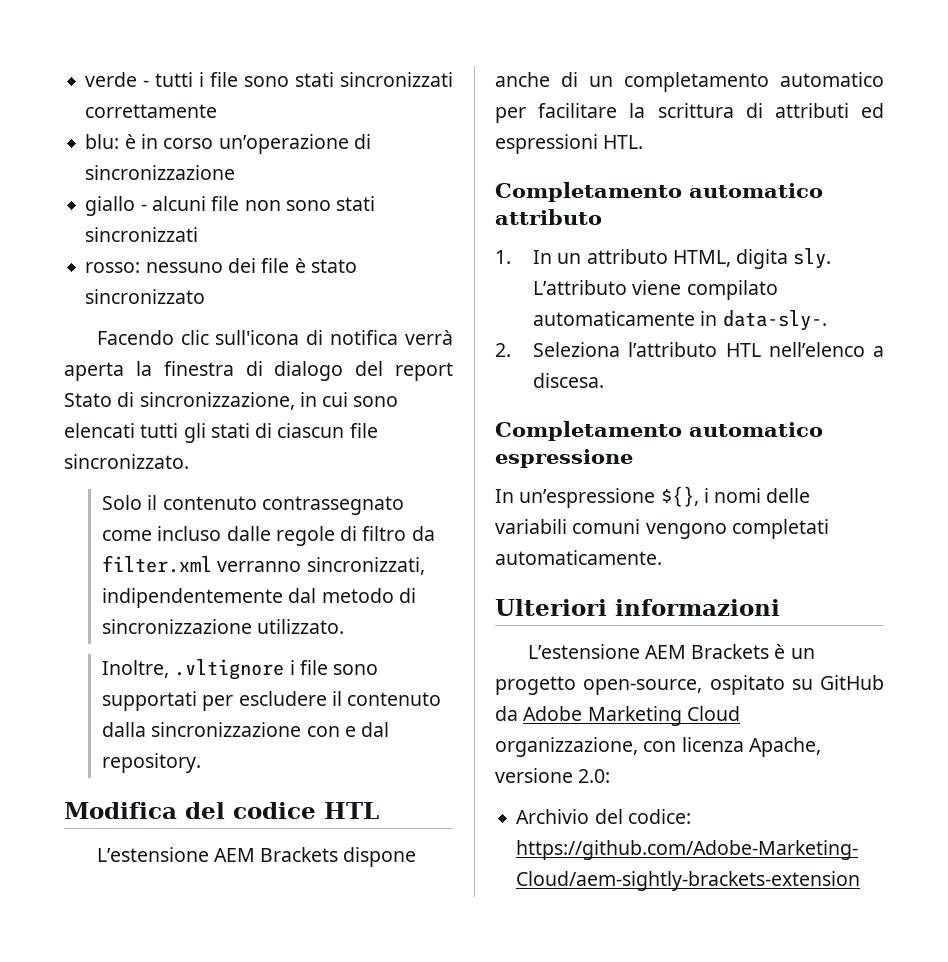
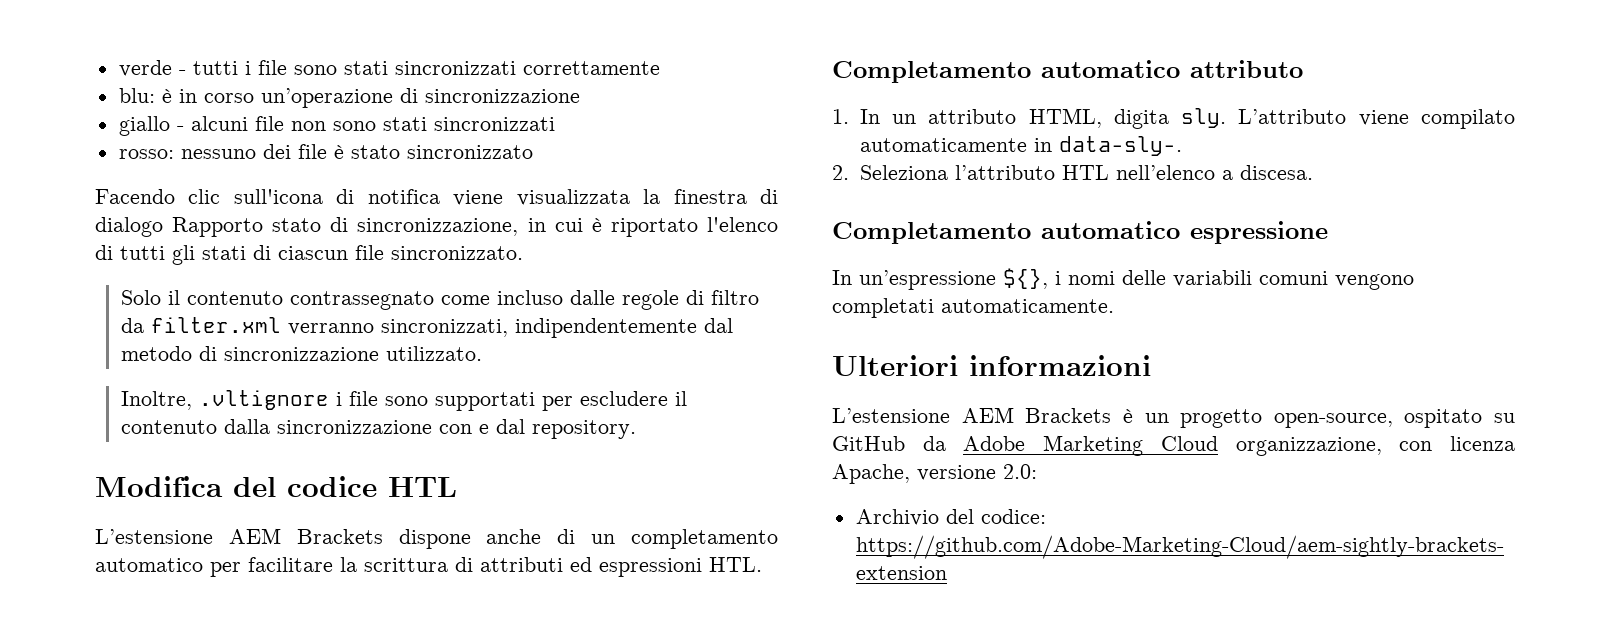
[404,330,453,345] [64,362,124,381] verrà aperta -> [453,189,630,206] viene visualizzata
[355,361,453,381] [64,393,112,407] del report Stato -> [172,217,322,237] Rapporto stato
[353,396,399,407] [64,423,135,438] sono elencati -> [591,217,778,237] [95,245,113,260] è riportato l'elenco di

